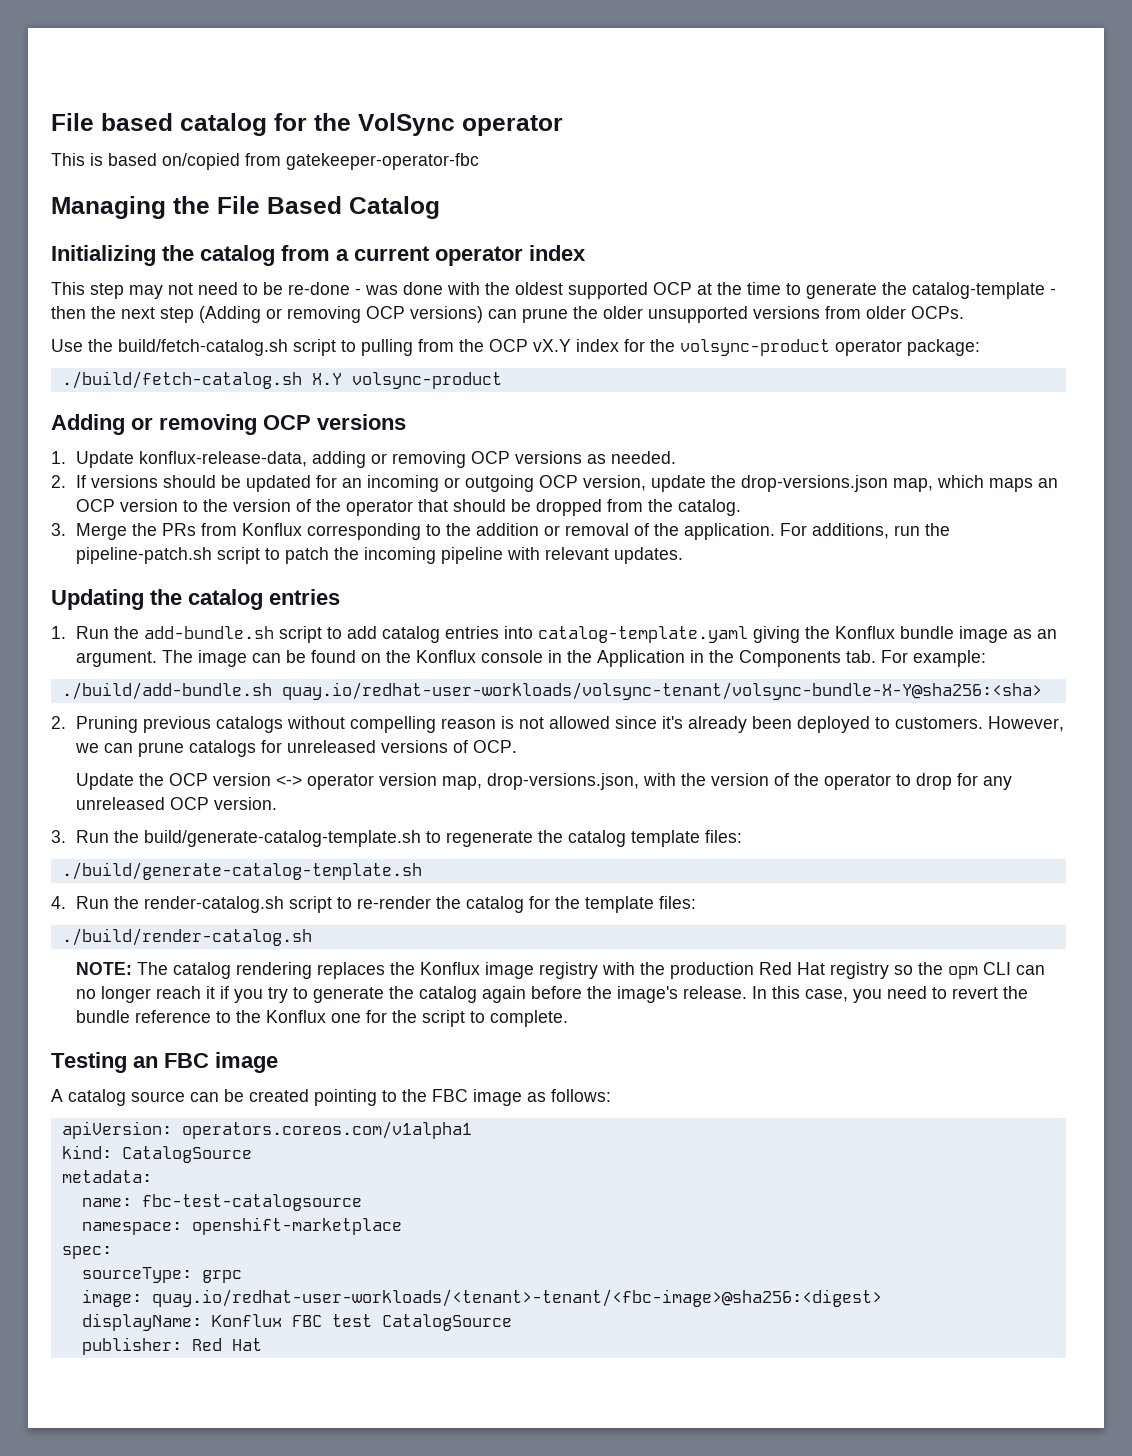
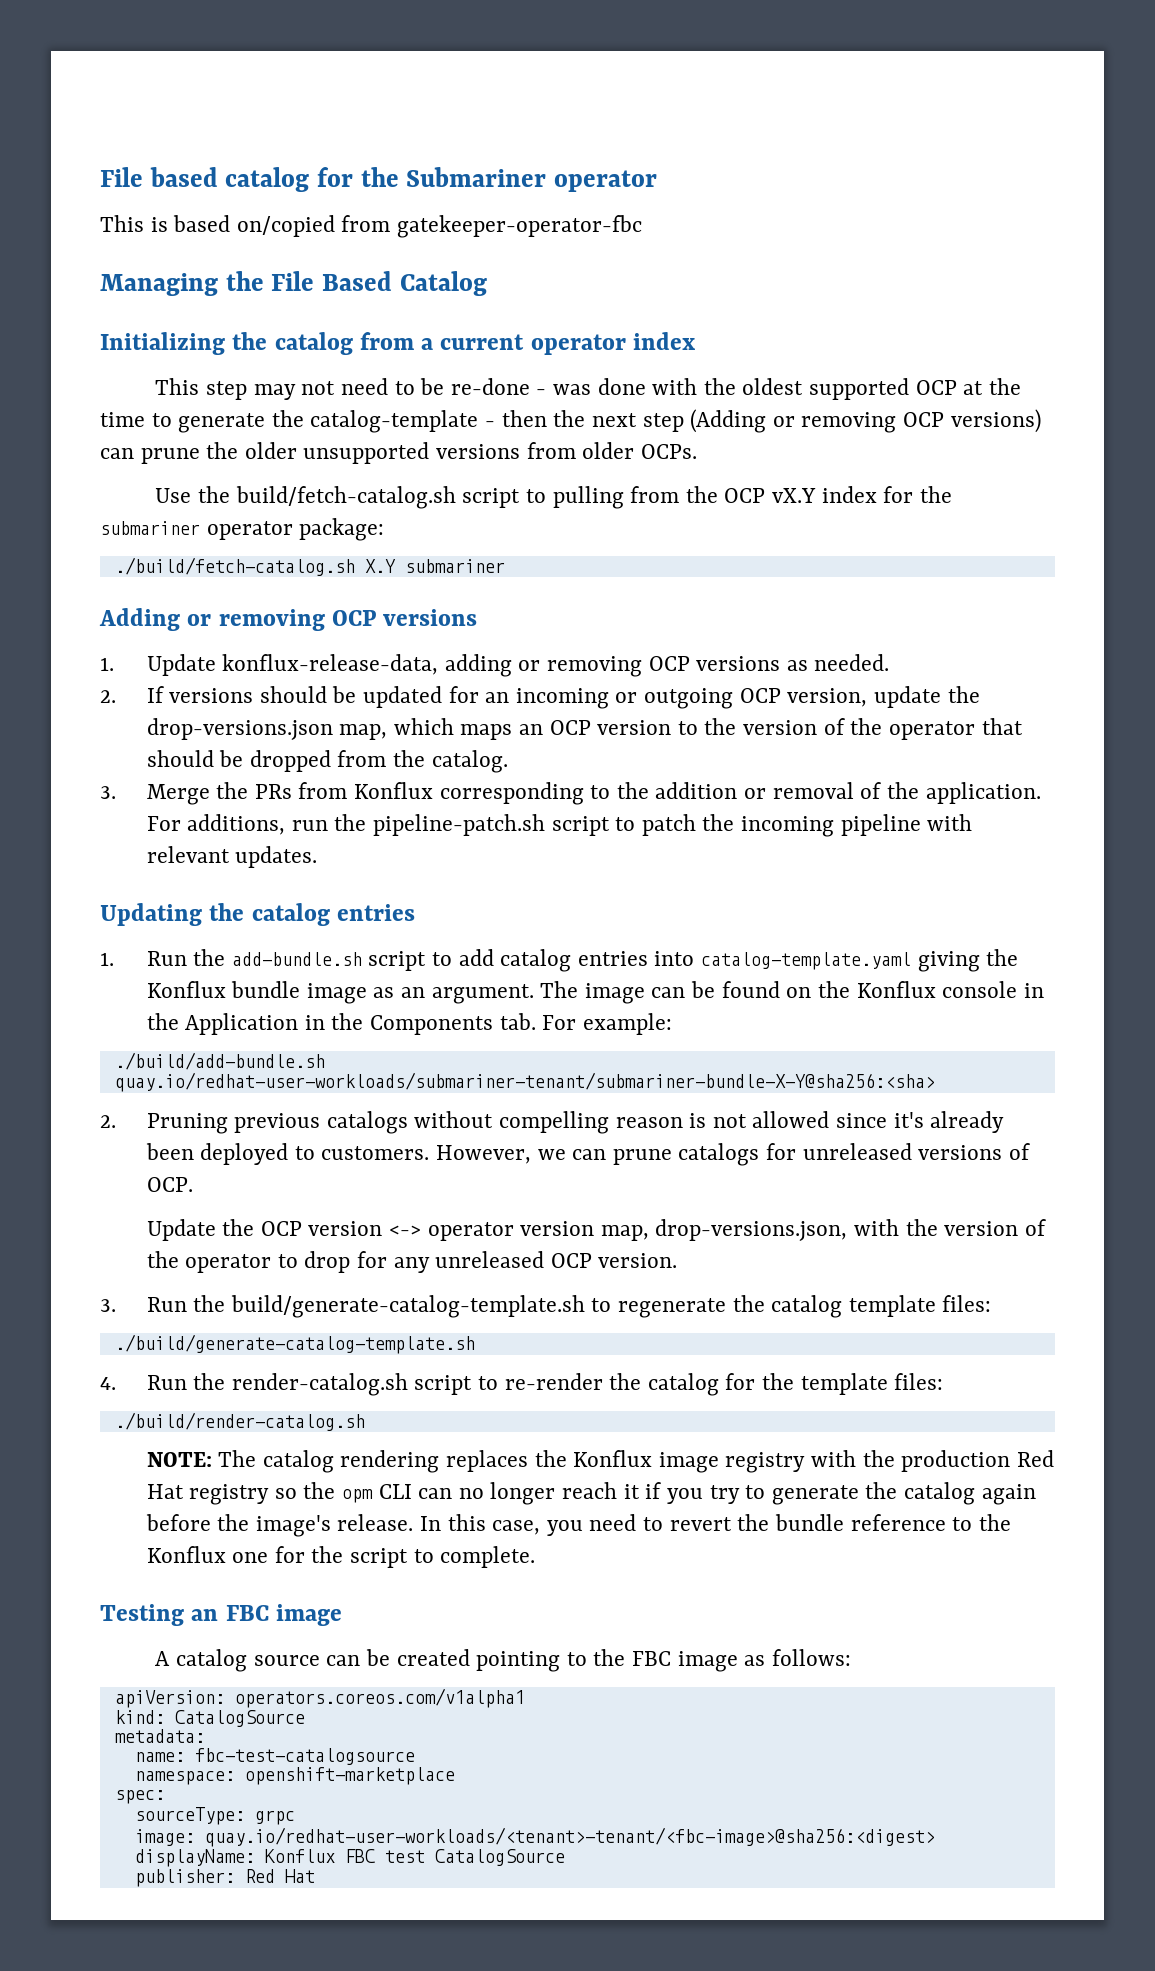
[358,113,455,136] VolSync -> [406,167,547,187] Submariner
[680,339,830,356] volsync-product -> [100,521,200,535] submariner
[351,372,502,389] volsync-product -> [404,559,505,573] submariner
[281,682,1042,700] quay.io/redhat-user-workloads/volsync-tenant/volsync-bundle-X-Y@sha256:<sha> -> [114,1072,935,1092] quay.io/redhat-user-workloads/submariner-tenant/submariner-bundle-X-Y@sha256:<sha>

